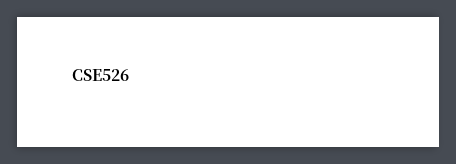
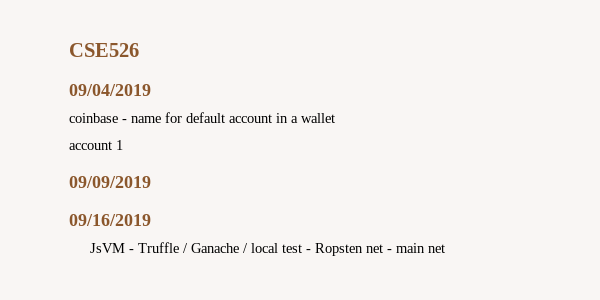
(129, 75) none -> [69,84,151,96] [69,112,335,123] [69,140,123,150] [69,176,151,188] [69,214,151,226] [90,242,446,256] // 09/04/2019 // coinbase - name for default account in a wallet // account 1 // 09/09/2019 // 09/16/2019 // JsVM - Truffle / Ganache / local test - Ropsten net - main net

